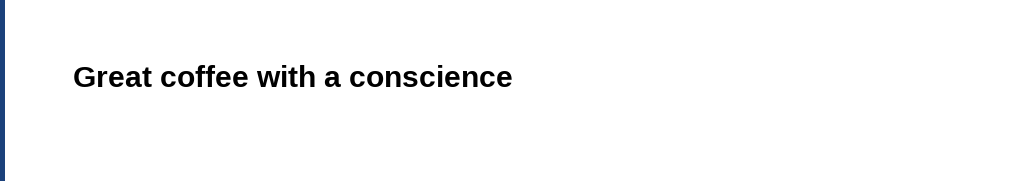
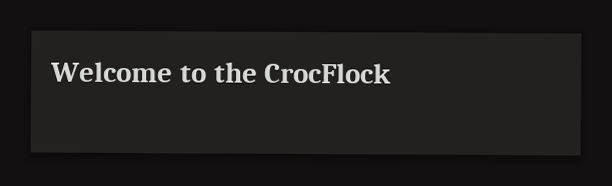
[73,65,514,87] Great coffee with a conscience -> [50,61,393,84] Welcome to the CrocFlock

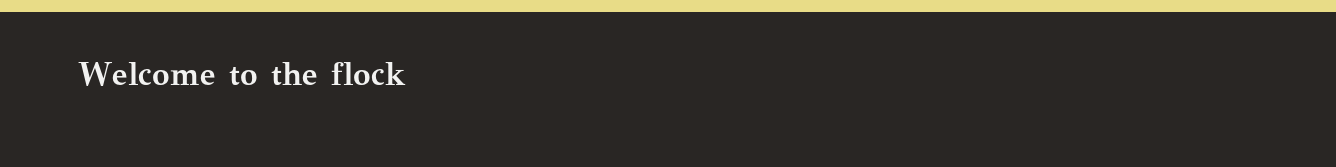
[264,62,393,84] CrocFlock -> [330,62,406,85] flock

